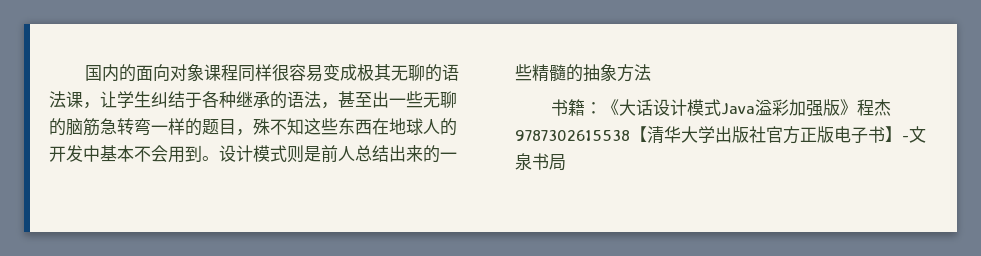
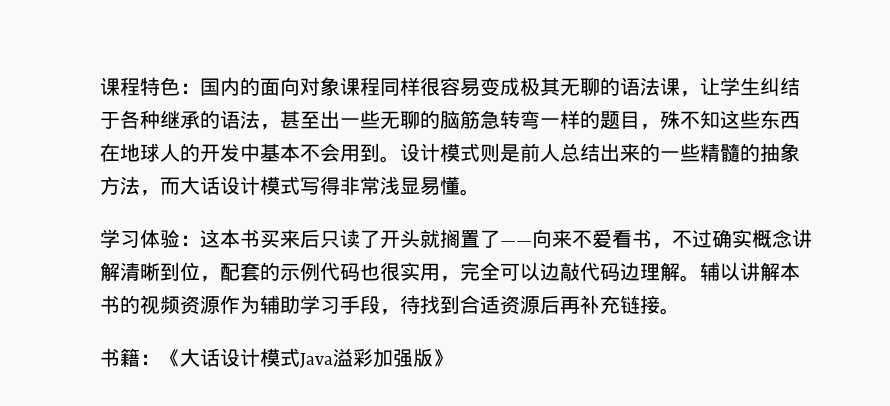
(85, 73) none -> [100,77,200,96] 课程特色：
(651, 72) none -> [140,176,480,196] [100,229,812,249] [100,262,800,282] [100,295,680,315] ，而大话设计模式写得非常浅显易懂。 // 学习体验：这本书买来后只读了开头就搁置了——向来不爱看书，不过确实概念讲解清晰到位，配套的示例代码也很实用，完全可以边敲代码边理解。辅以讲解本书的视频资源作为辅助学习手段，待找到合适资源后再补充链接。
[857,99,892,116] [515,126,926,144] [515,153,566,171] 程杰9787302615538【清华大学出版社官方正版电子书】-文泉书局 -> (453, 358) none

